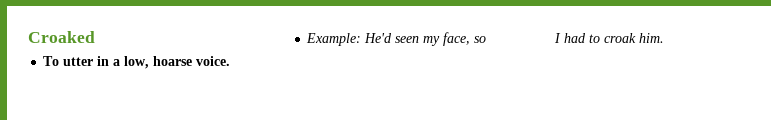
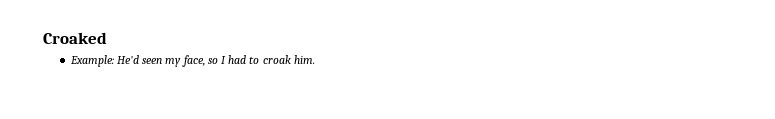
[43,56,231,69] // To utter in a low, hoarse voice. -> (107, 38) none

